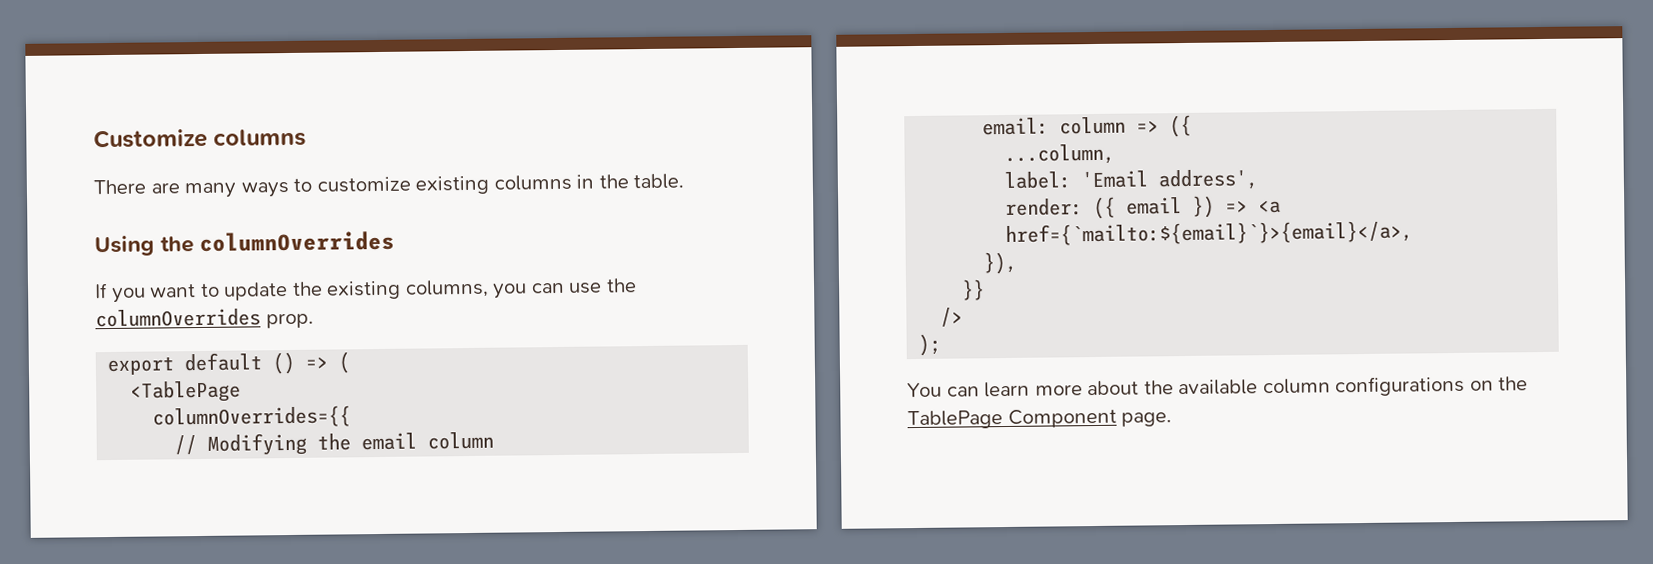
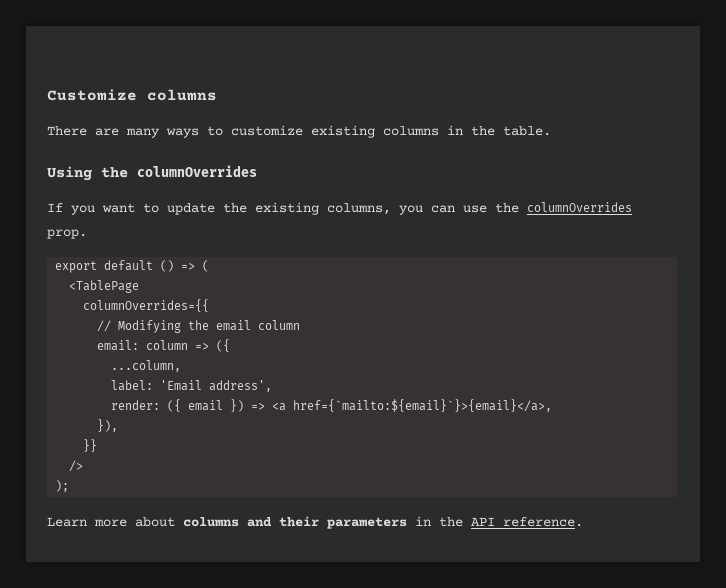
[907,375,1529,398] [907,408,1173,430] You can learn more about the available column configurations on the TablePage Component page. -> [47,516,583,529] Learn more about columns and their parameters in the API reference.

